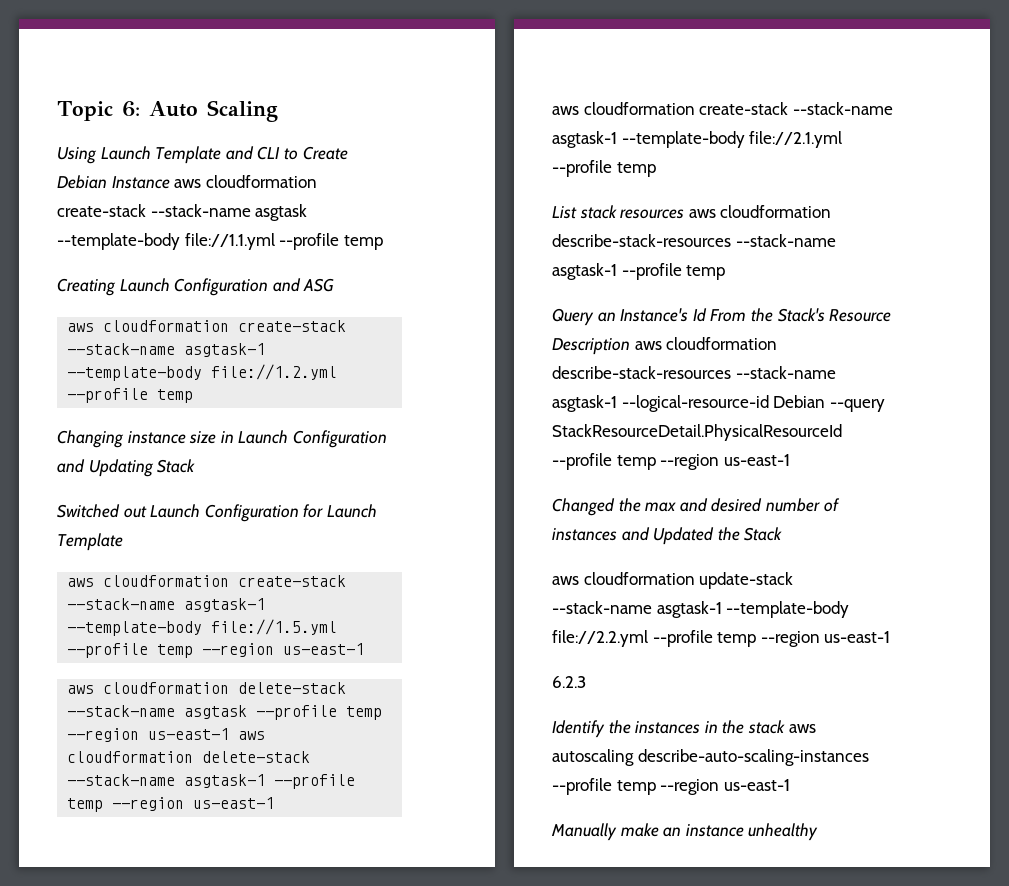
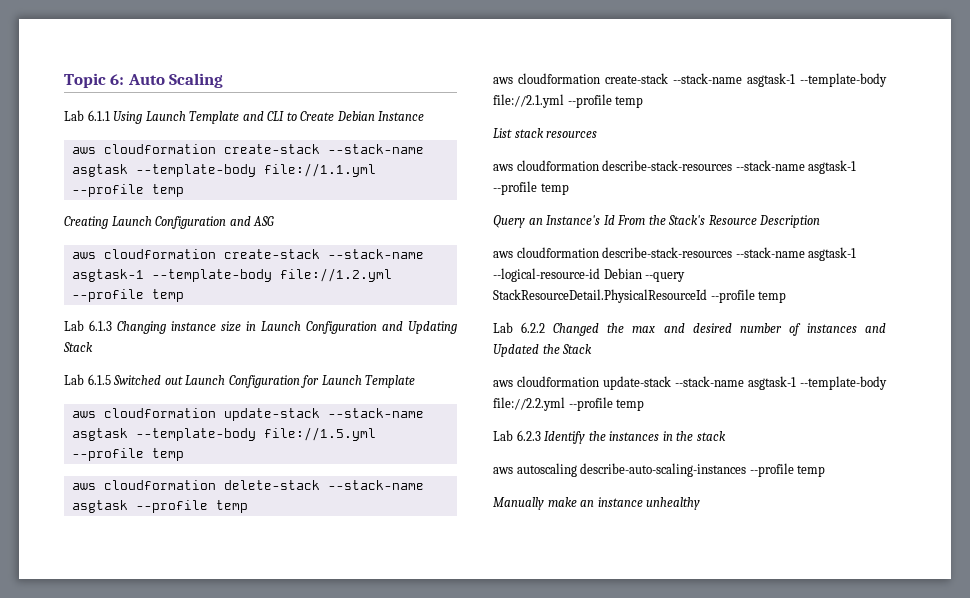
(278, 111) none -> [64,110,110,121] Lab 6.1.1
(170, 182) none -> (425, 116) //
(194, 396) none -> [64,320,112,331] Lab 6.1.3
(196, 466) none -> [64,374,111,385] Lab 6.1.5
[238,575,347,587] [67,598,266,612] create-stack --stack-name asgtask-1 -> [223,408,424,421] [71,428,128,441] update-stack --stack-name asgtask
[202,643,365,657] --region us-east-1 -> (184, 454) none
[67,728,266,742] [67,751,311,763] [67,774,356,789] [67,797,275,812] --region us-east-1 aws cloudformation delete-stack --stack-name asgtask-1 --profile temp --region us-east-1 -> (248, 506) none
(685, 214) none -> (598, 134) //
(630, 346) none -> (821, 221) //
[660,454,790,470] --region us-east-1 // -> [493,322,546,333] // Lab 6.2.2
[760,631,891,647] --region us-east-1 // -> [493,430,513,441] // Lab
(586, 682) // -> (541, 435) none
(785, 727) none -> (726, 436) //
[660,779,790,795] --region us-east-1 -> (826, 471) none

